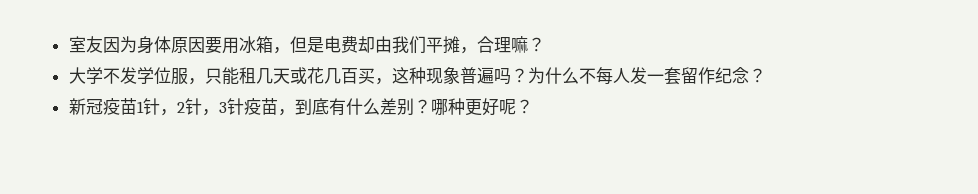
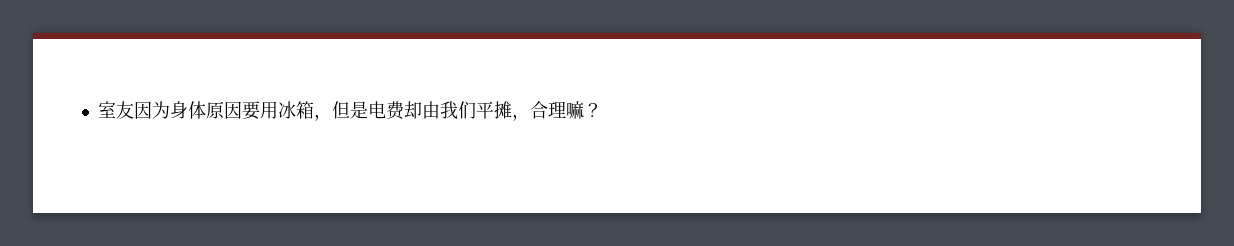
[68,67,766,85] [68,98,533,116] // 大学不发学位服，只能租几天或花几百买，这种现象普遍吗？为什么不每人发一套留作纪念？ // 新冠疫苗1针，2针，3针疫苗，到底有什么差别？哪种更好呢？ -> (602, 110) none

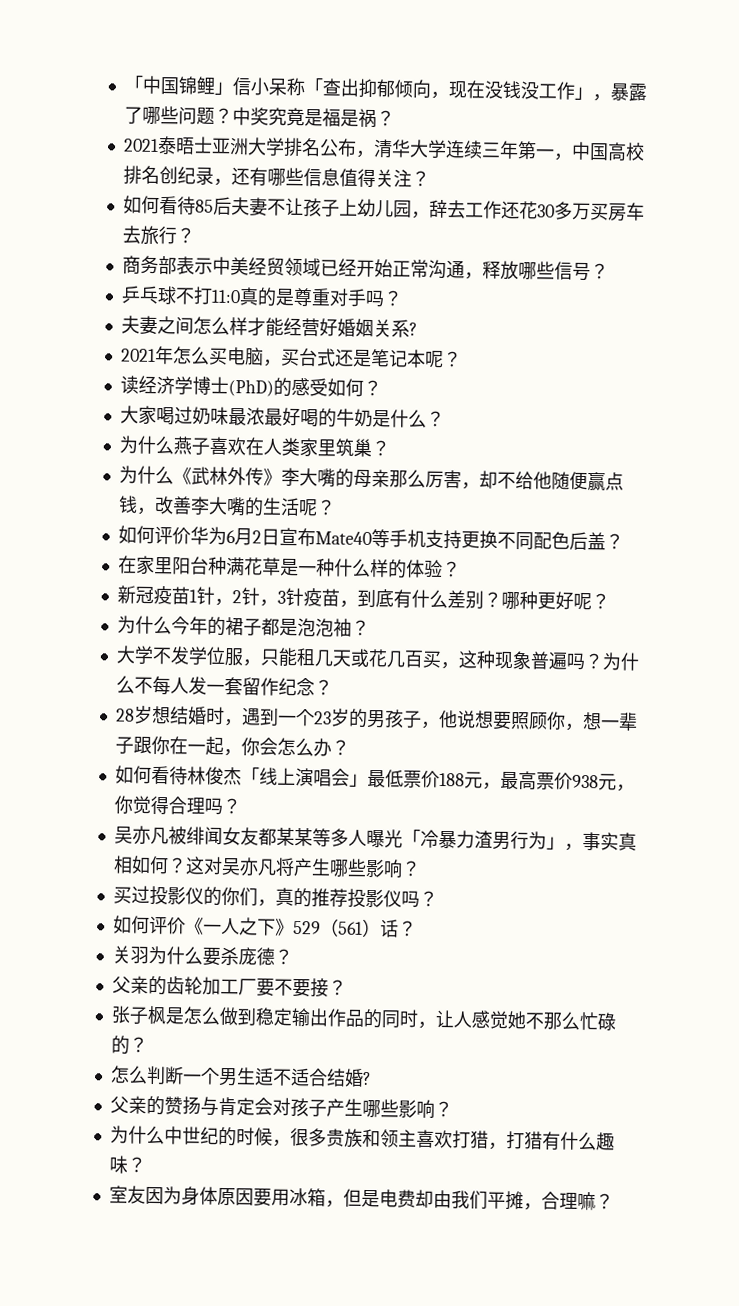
(97, 109) none -> [123,75,647,102] [123,105,395,129] [122,135,645,162] [122,165,430,188] [122,195,645,222] [121,225,195,246] [121,255,609,282] [120,285,403,308] [120,315,418,338] [120,345,462,368] [119,375,382,397] [119,405,445,428] [118,435,390,458] [118,465,624,491] [117,495,336,517] [117,525,624,551] [117,555,461,579] [116,585,610,611] [116,615,370,637] [115,645,640,671] [115,675,333,697] [115,705,638,731] [114,735,350,757] [114,765,635,792] [113,795,241,815] [113,825,637,851] [112,855,421,879] [112,885,438,908] [112,915,417,938] [111,945,293,966] [111,975,347,998] [110,1005,617,1031] [110,1035,148,1055] [109,1065,372,1087] [109,1095,453,1119] [109,1125,615,1151] [108,1155,146,1174] 「中国锦鲤」信小呆称「查出抑郁倾向，现在没钱没工作」，暴露了哪些问题？中奖究竟是福是祸？ // 2021泰晤士亚洲大学排名公布，清华大学连续三年第一，中国高校排名创纪录，还有哪些信息值得关注？ // 如何看待85后夫妻不让孩子上幼儿园，辞去工作还花30多万买房车去旅行？ // 商务部表示中美经贸领域已经开始正常沟通，释放哪些信号？ // 乒乓球不打11:0真的是尊重对手吗？ // 夫妻之间怎么样才能经营好婚姻关系? // 2021年怎么买电脑，买台式还是笔记本呢？ // 读经济学博士(PhD)的感受如何？ // 大家喝过奶味最浓最好喝的牛奶是什么？ // 为什么燕子喜欢在人类家里筑巢？ // 为什么《武林外传》李大嘴的母亲那么厉害，却不给他随便赢点钱，改善李大嘴的生活呢？ // 如何评价华为6月2日宣布Mate40等手机支持更换不同配色后盖？ // 在家里阳台种满花草是一种什么样的体验？ // 新冠疫苗1针，2针，3针疫苗，到底有什么差别？哪种更好呢？ // 为什么今年的裙子都是泡泡袖？ // 大学不发学位服，只能租几天或花几百买，这种现象普遍吗？为什么不每人发一套留作纪念？ // 28岁想结婚时，遇到一个23岁的男孩子，他说想要照顾你，想一辈子跟你在一起，你会怎么办？ // 如何看待林俊杰「线上演唱会」最低票价188元，最高票价938元，你觉得合理吗？ // 吴亦凡被绯闻女友都某某等多人曝光「冷暴力渣男行为」，事实真相如何？这对吴亦凡将产生哪些影响？ // 买过投影仪的你们，真的推荐投影仪吗？ // 如何评价《一人之下》529（561）话？ // 关羽为什么要杀庞德？ // 父亲的齿轮加工厂要不要接？ // 张子枫是怎么做到稳定输出作品的同时，让人感觉她不那么忙碌的？ // 怎么判断一个男生适不适合结婚? // 父亲的赞扬与肯定会对孩子产生哪些影响？ // 为什么中世纪的时候，很多贵族和领主喜欢打猎，打猎有什么趣味？ //

